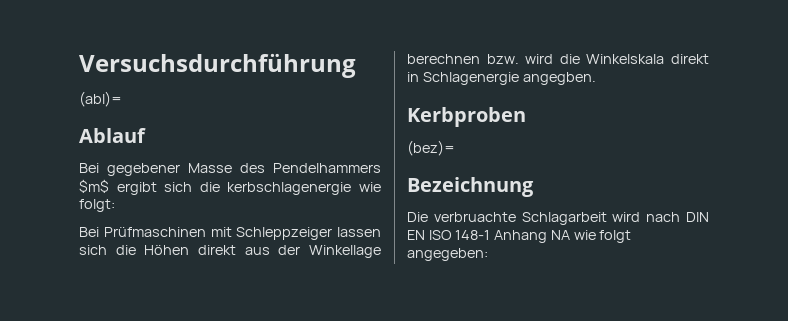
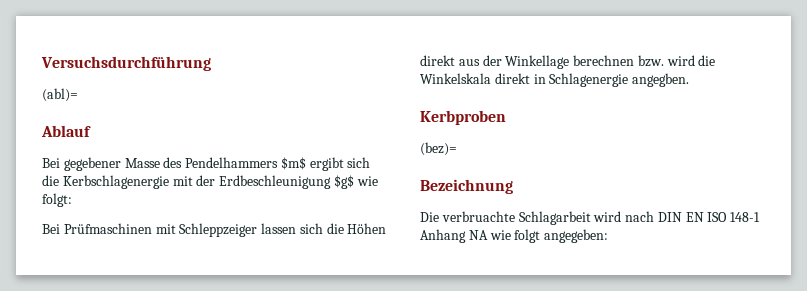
[227,182,352,195] kerbschlagenergie -> [62,175,354,189] Kerbschlagenergie mit der Erdbeschleunigung $g$

